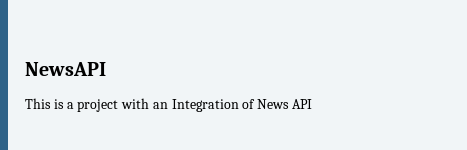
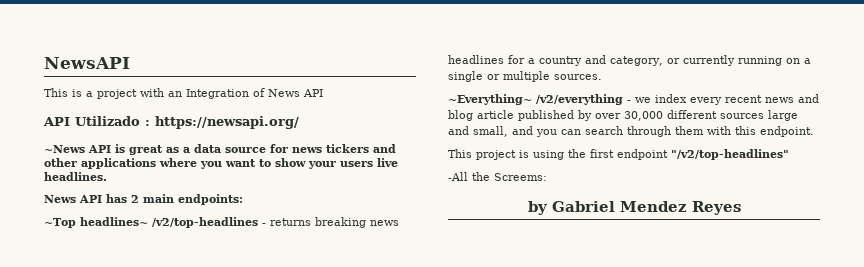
(313, 104) none -> [43,116,299,129] [44,144,396,155] [44,158,398,169] [44,172,107,181] [44,194,243,205] [44,217,399,228] [448,55,811,66] [448,71,602,82] [448,94,819,105] [448,110,798,121] [448,126,814,137] [448,149,789,160] [448,172,547,181] [527,201,741,215] // API Utilizado : https://newsapi.org/ // ~News API is great as a data source for news tickers and other applications where you want to show your users live headlines. // News API has 2 main endpoints: // ~Top headlines~ /v2/top-headlines - returns breaking news headlines for a country and category, or currently running on a single or multiple sources. // ~Everything~ /v2/everything - we index every recent news and blog article published by over 30,000 different sources large and small, and you can search through them with this endpoint. // This project is using the first endpoint "/v2/top-headlines" // -All the Screems: // by Gabriel Mendez Reyes

